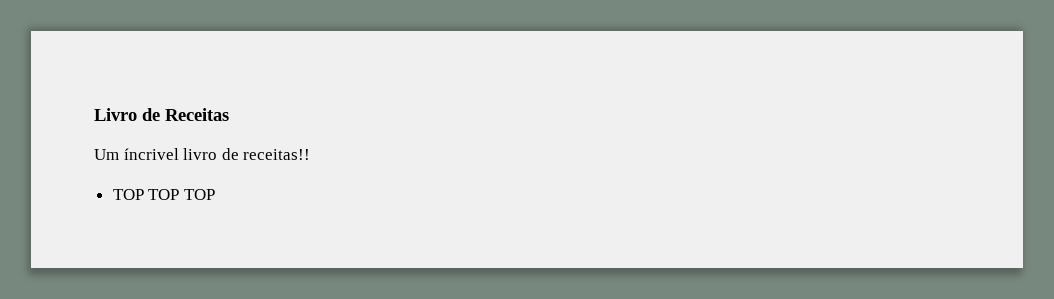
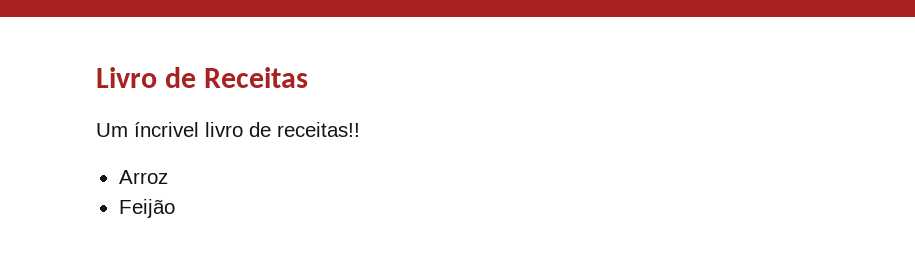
[112,189,215,200] TOP TOP TOP -> [118,170,168,184] [118,199,175,218] Arroz // Feijão

